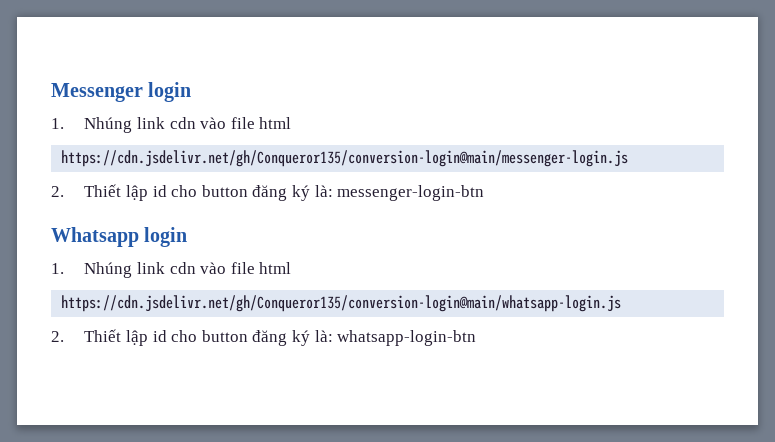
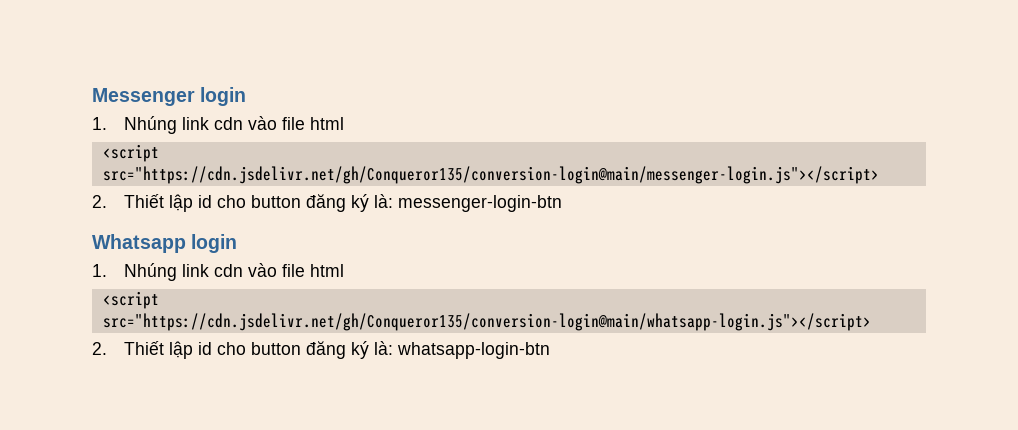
[61,150,629,167] https://cdn.jsdelivr.net/gh/Conqueror135/conversion-login@main/messenger-login.js -> [102,144,159,162] [102,166,879,184] <script src="https://cdn.jsdelivr.net/gh/Conqueror135/conversion-login@main/messenger-login.js"></script>
[61,295,622,312] https://cdn.jsdelivr.net/gh/Conqueror135/conversion-login@main/whatsapp-login.js -> [102,291,159,309] [102,313,871,331] <script src="https://cdn.jsdelivr.net/gh/Conqueror135/conversion-login@main/whatsapp-login.js"></script>

